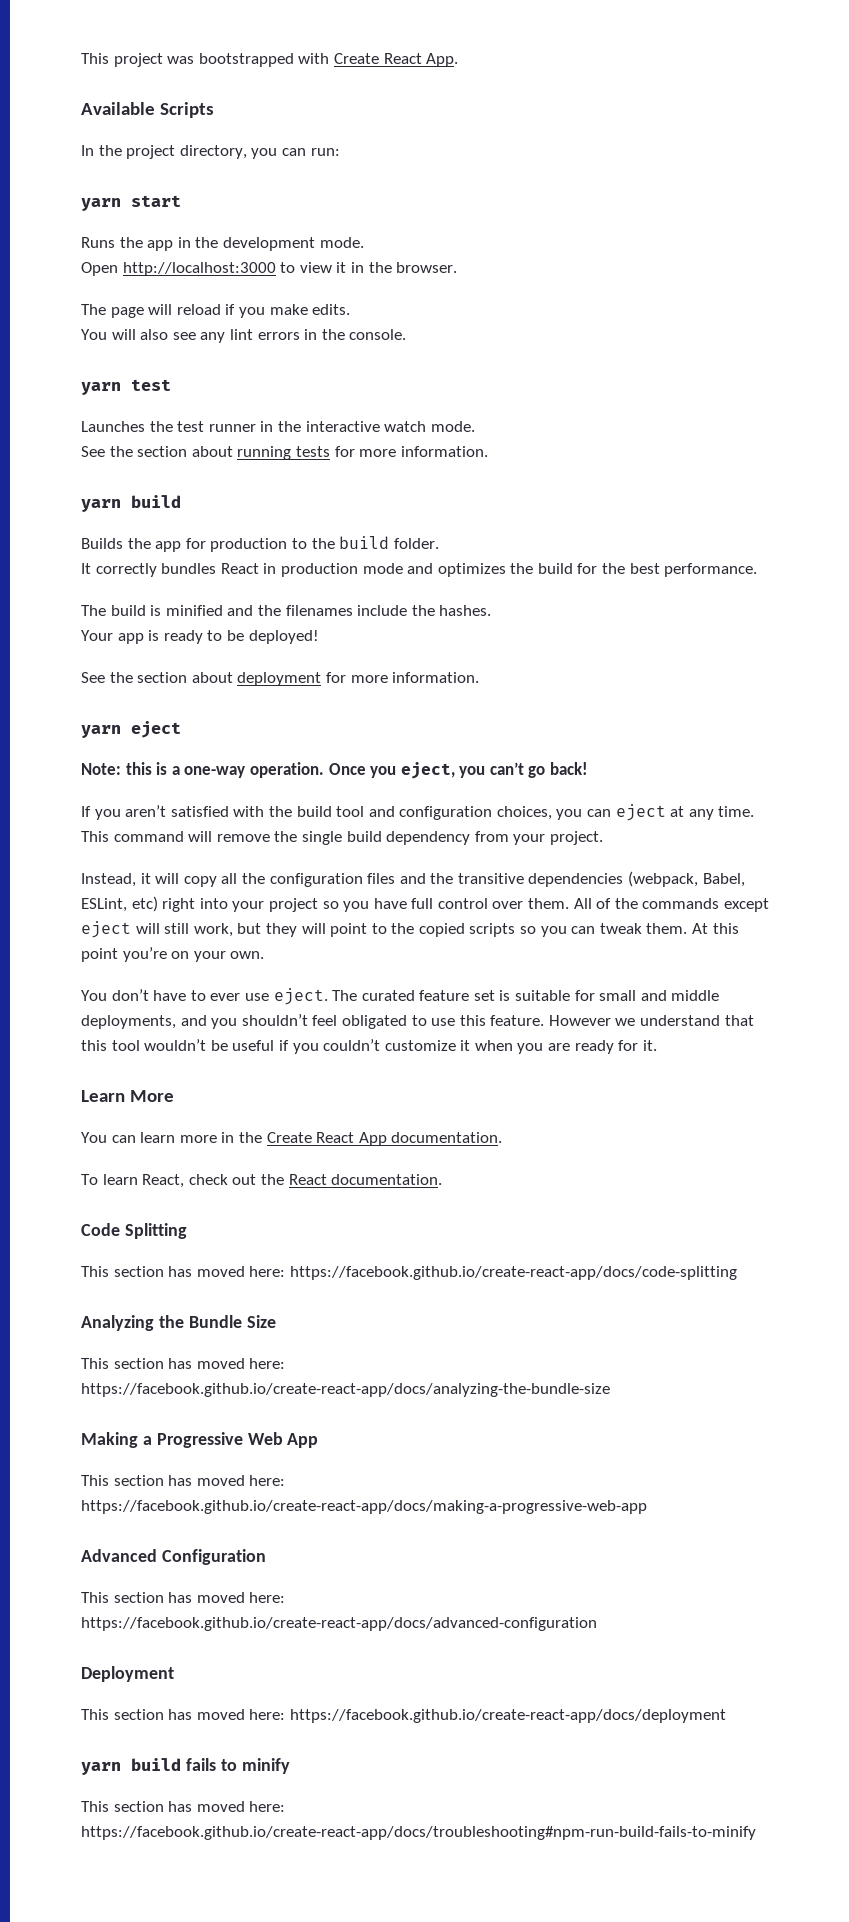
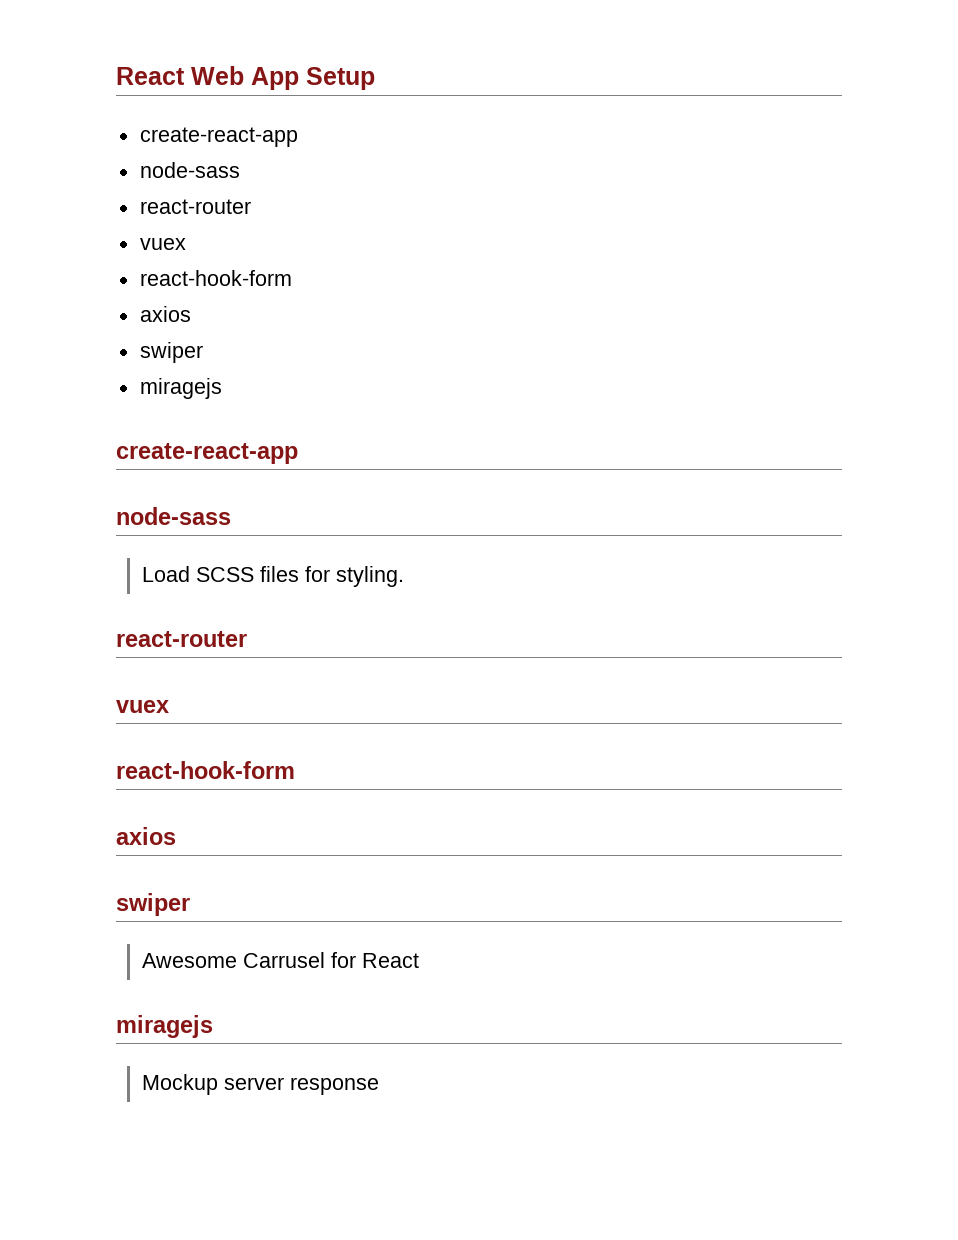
[81,53,459,67] [81,102,214,118] [81,145,340,159] [81,195,181,211] [81,237,364,251] [81,262,458,276] [81,304,351,318] [81,329,407,343] [81,379,171,395] [81,421,475,432] [81,446,488,460] [81,495,181,512] [81,536,439,552] [81,563,758,577] [81,605,492,616] [81,630,319,644] [81,672,480,686] [81,721,181,738] [81,762,589,779] [81,804,755,821] [81,831,603,845] [81,871,745,887] [81,896,770,912] [81,921,739,938] [81,947,265,962] [81,988,720,1005] [81,1014,754,1029] [81,1039,657,1054] [81,1090,174,1102] [81,1132,503,1146] [81,1174,443,1188] [81,1223,187,1239] [81,1266,737,1280] [81,1315,276,1331] [81,1358,286,1369] [81,1383,610,1397] [81,1432,319,1448] [81,1475,286,1486] [81,1500,647,1514] [81,1549,266,1565] [81,1592,286,1603] [81,1617,597,1631] [81,1666,174,1682] [81,1709,726,1723] [81,1758,290,1775] [81,1801,286,1812] [81,1826,756,1840] This project was bootstrapped with Create React App. // Available Scripts // In the project directory, you can run: // yarn start // Runs the app in the development mode. // Open http://localhost:3000 to view it in the browser. // The page will reload if you make edits. // You will also see any lint errors in the console. // yarn test // Launches the test runner in the interactive watch mode. // See the section about running tests for more information. // yarn build // Builds the app for production to the build folder. // It correctly bundles React in production mode and optimizes the build for the best performance. // The build is minified and the filenames include the hashes. // Your app is ready to be deployed! // See the section about deployment for more information. // yarn eject // Note: this is a one-way operation. Once you eject, you can’t go back! // If you aren’t satisfied with the build tool and configuration choices, you can eject at any time. This command will remove the single build dependency from your project. // Instead, it will copy all the configuration files and the transitive dependencies (webpack, Babel, ESLint, etc) right into your project so you have full control over them. All of the commands except eject will still work, but they will point to the copied scripts so you can tweak them. At this point you’re on your own. // You don’t have to ever use eject. The curated feature set is suitable for small and middle deployments, and you shouldn’t feel obligated to use this feature. However we understand that this tool wouldn’t be useful if you couldn’t customize it when you are ready for it. // Learn More // You can learn more in the Create React App documentation. // To learn React, check out the React documentation. // Code Splitting // This section has moved here: https://facebook.github.io/create-react-app/docs/code-splitting // Analyzing the Bundle Size // This section has moved here: https://facebook.github.io/create-react-app/docs/analyzing-the-bundle-size // Making a Progressive Web App // This section has moved here: https://facebook.github.io/create-react-app/docs/making-a-progressive-web-app // Advanced Configuration // This section has moved here: https://facebook.github.io/create-react-app/docs/advanced-configuration // Deployment // This section has moved here: https://facebook.github.io/create-react-app/docs/deployment // yarn build fails to minify // This section has moved here: https://facebook.github.io/create-react-app/docs/troubleshooting#npm-run-build-fails-to-minify -> [116,66,375,90] [139,127,298,147] [139,162,240,178] [139,199,251,214] [139,238,186,250] [139,270,292,286] [139,306,191,322] [139,342,203,363] [139,378,222,399] [116,443,298,464] [116,507,231,525] [141,566,404,587] [116,631,247,647] [116,700,169,713] [116,761,295,779] [116,827,176,845] [116,893,190,916] [141,952,419,968] [116,1015,213,1038] [141,1074,379,1095] React Web App Setup // create-react-app // node-sass // react-router // vuex // react-hook-form // axios // swiper // miragejs // create-react-app // node-sass // Load SCSS files for styling. // react-router // vuex // react-hook-form // axios // swiper // Awesome Carrusel for React // miragejs // Mockup server response

